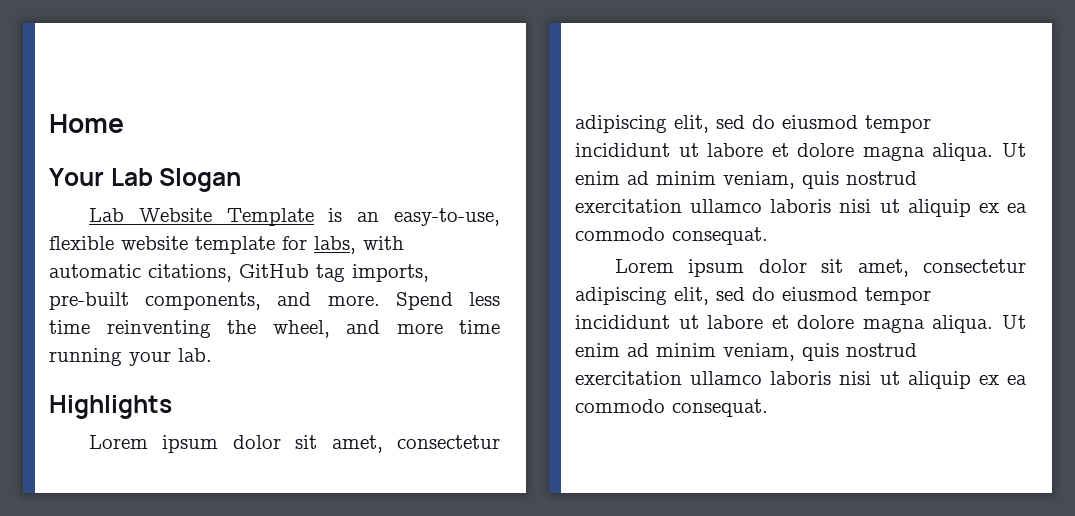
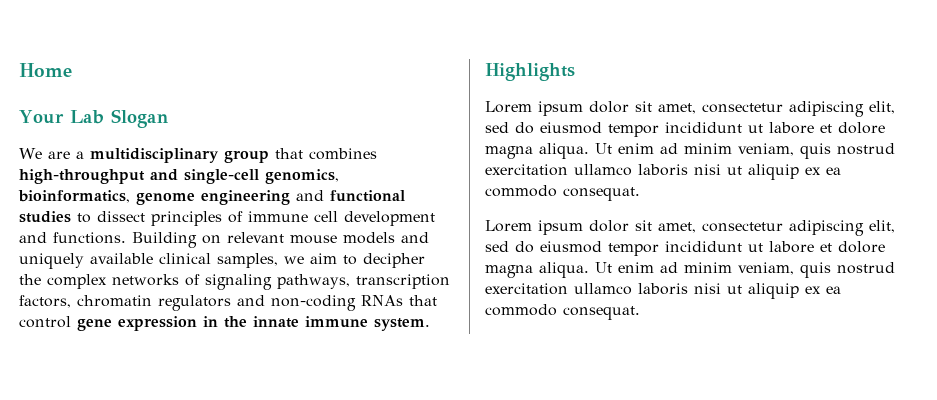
[89,208,501,226] [49,236,404,254] [49,264,429,282] [49,292,500,310] [49,320,500,338] [49,348,212,366] Lab Website Template is an easy-to-use, flexible website template for labs, with automatic citations, GitHub tag imports, pre-built components, and more. Spend less time reinventing the wheel, and more time running your lab. -> [19,148,377,163] [19,169,339,184] [18,190,405,205] [19,211,435,226] [19,232,429,248] [19,253,425,269] [19,274,450,290] [19,295,437,311] [19,316,430,331] We are a multidisciplinary group that combines high-throughput and single-cell genomics, bioinformatics, genome engineering and functional studies to dissect principles of immune cell development and functions. Building on relevant mouse models and uniquely available clinical samples, we aim to decipher the complex networks of signaling pathways, transcription factors, chromatin regulators and non-coding RNAs that control gene expression in the innate immune system.

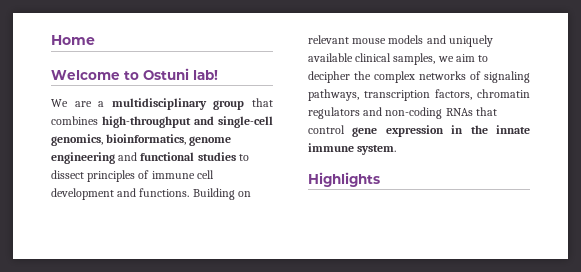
[19,109,168,128] Your Lab Slogan -> [51,68,218,80] Welcome to Ostuni lab!
[485,101,895,117] [485,122,885,137] [485,143,895,159] [485,164,841,180] [485,185,640,201] [485,220,895,236] [485,241,885,256] [485,262,895,278] [485,283,841,299] [485,304,640,320] // Lorem ipsum dolor sit amet, consectetur adipiscing elit, sed do eiusmod tempor incididunt ut labore et dolore magna aliqua. Ut enim ad minim veniam, quis nostrud exercitation ullamco laboris nisi ut aliquip ex ea commodo consequat. // Lorem ipsum dolor sit amet, consectetur adipiscing elit, sed do eiusmod tempor incididunt ut labore et dolore magna aliqua. Ut enim ad minim veniam, quis nostrud exercitation ullamco laboris nisi ut aliquip ex ea commodo consequat. -> (380, 179) none

